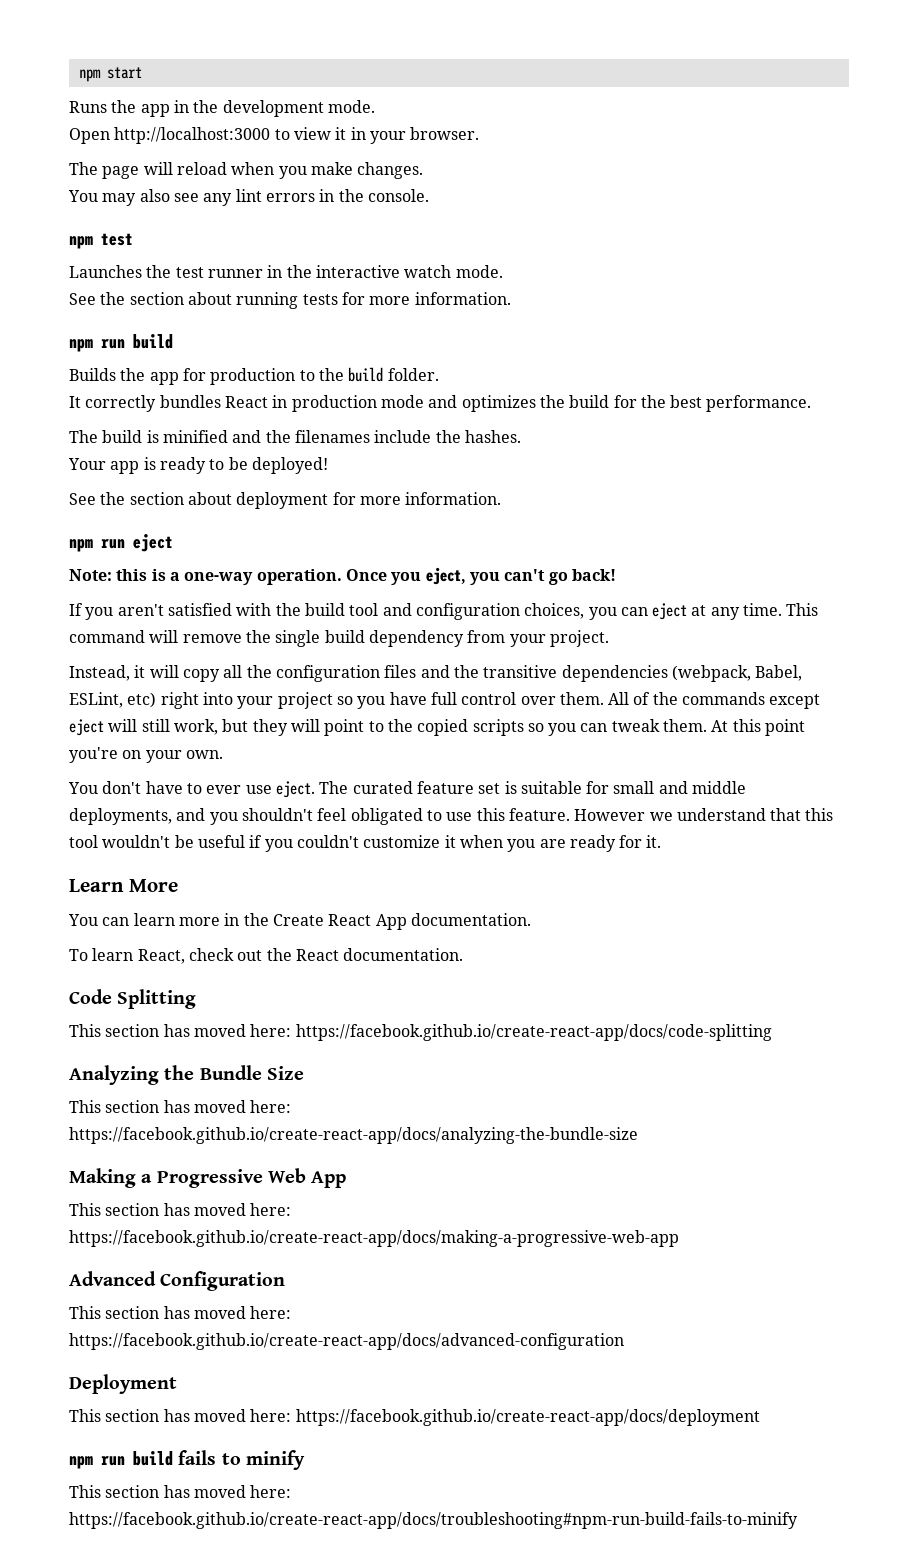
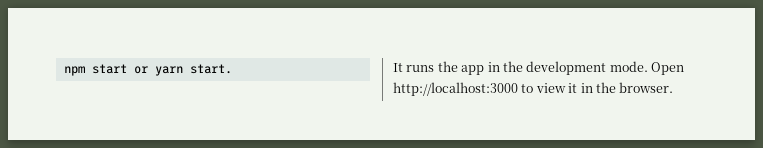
[69,101,107,113] // Runs -> [133,64,232,76] [393,63,435,72] or yarn start. // It runs
(375, 106) // -> (648, 66) none
[369,131,406,144] your -> [595,82,616,93] the
[69,162,424,179] [68,189,429,206] [69,233,133,249] [69,265,503,278] [69,292,511,309] [69,334,173,352] [69,367,439,385] [69,395,812,412] [69,430,521,443] [68,457,328,474] [69,492,502,509] [69,534,173,552] [69,567,616,585] [69,603,819,620] [69,630,609,647] [69,665,803,682] [69,692,821,709] [69,719,806,736] [69,747,223,763] [68,781,747,798] [69,808,834,825] [69,835,662,852] [69,879,178,892] [68,913,531,930] [69,948,464,964] [69,989,197,1009] [69,1024,772,1041] [69,1065,304,1085] [69,1100,292,1113] [69,1127,638,1144] [69,1168,347,1188] [69,1203,292,1216] [69,1230,679,1247] [69,1271,286,1291] [69,1306,292,1319] [69,1333,624,1350] [69,1374,177,1394] [69,1409,760,1426] [69,1450,305,1470] [69,1485,292,1498] [69,1512,798,1529] // The page will reload when you make changes. // You may also see any lint errors in the console. // npm test // Launches the test runner in the interactive watch mode. // See the section about running tests for more information. // npm run build // Builds the app for production to the build folder. // It correctly bundles React in production mode and optimizes the build for the best performance. // The build is minified and the filenames include the hashes. // Your app is ready to be deployed! // See the section about deployment for more information. // npm run eject // Note: this is a one-way operation. Once you eject, you can't go back! // If you aren't satisfied with the build tool and configuration choices, you can eject at any time. This command will remove the single build dependency from your project. // Instead, it will copy all the configuration files and the transitive dependencies (webpack, Babel, ESLint, etc) right into your project so you have full control over them. All of the commands except eject will still work, but they will point to the copied scripts so you can tweak them. At this point you're on your own. // You don't have to ever use eject. The curated feature set is suitable for small and middle deployments, and you shouldn't feel obligated to use this feature. However we understand that this tool wouldn't be useful if you couldn't customize it when you are ready for it. // Learn More // You can learn more in the Create React App documentation. // To learn React, check out the React documentation. // Code Splitting // This section has moved here: https://facebook.github.io/create-react-app/docs/code-splitting // Analyzing the Bundle Size // This section has moved here: https://facebook.github.io/create-react-app/docs/analyzing-the-bundle-size // Making a Progressive Web App // This section has moved here: https://facebook.github.io/create-react-app/docs/making-a-progressive-web-app // Advanced Configuration // This section has moved here: https://facebook.github.io/create-react-app/docs/advanced-configuration // Deployment // This section has moved here: https://facebook.github.io/create-react-app/docs/deployment // npm run build fails to minify // This section has moved here: https://facebook.github.io/create-react-app/docs/troubleshooting#npm-run-build-fails-to-minify -> (674, 87) none

